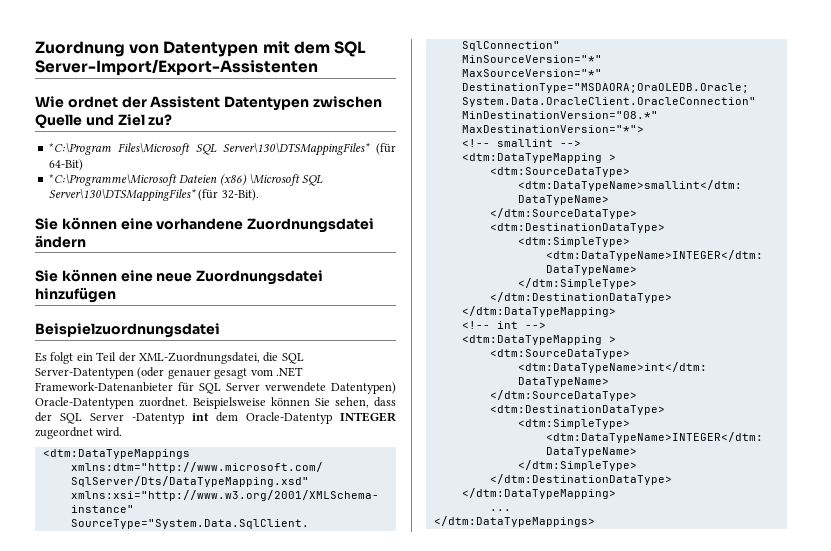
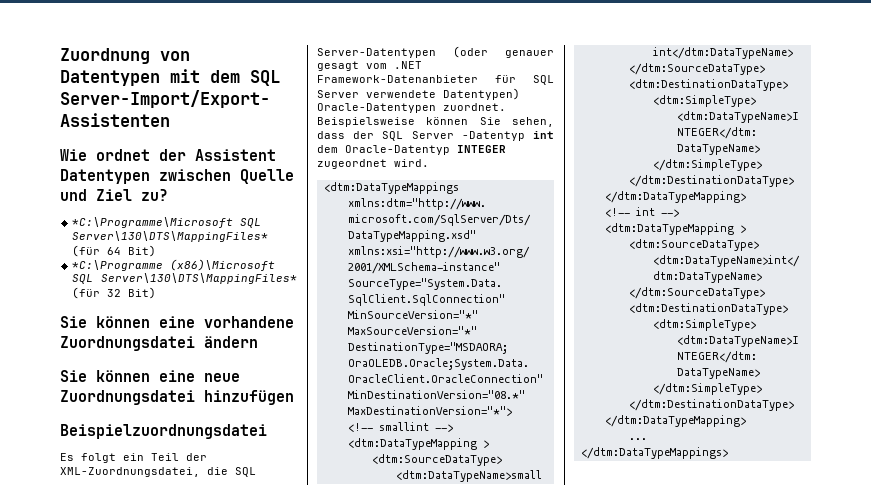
[48,143,396,156] [48,159,83,171] [48,174,324,186] [48,189,259,202] *C:\Program Files\Microsoft SQL Server\130\DTSMappingFiles* (für 64-Bit) // *C:\Programme\Microsoft Dateien (x86) \Microsoft SQL Server\130\DTSMappingFiles* (für 32-Bit). -> [72,217,262,228] [72,231,269,242] [72,245,157,257] [72,259,276,271] [72,273,297,284] [72,287,157,299] *C:\Programme\Microsoft SQL Server\130\DTS\MappingFiles* (für 64 Bit) // *C:\Programme (x86)\Microsoft SQL Server\130\DTS\MappingFiles* (für 32 Bit)

